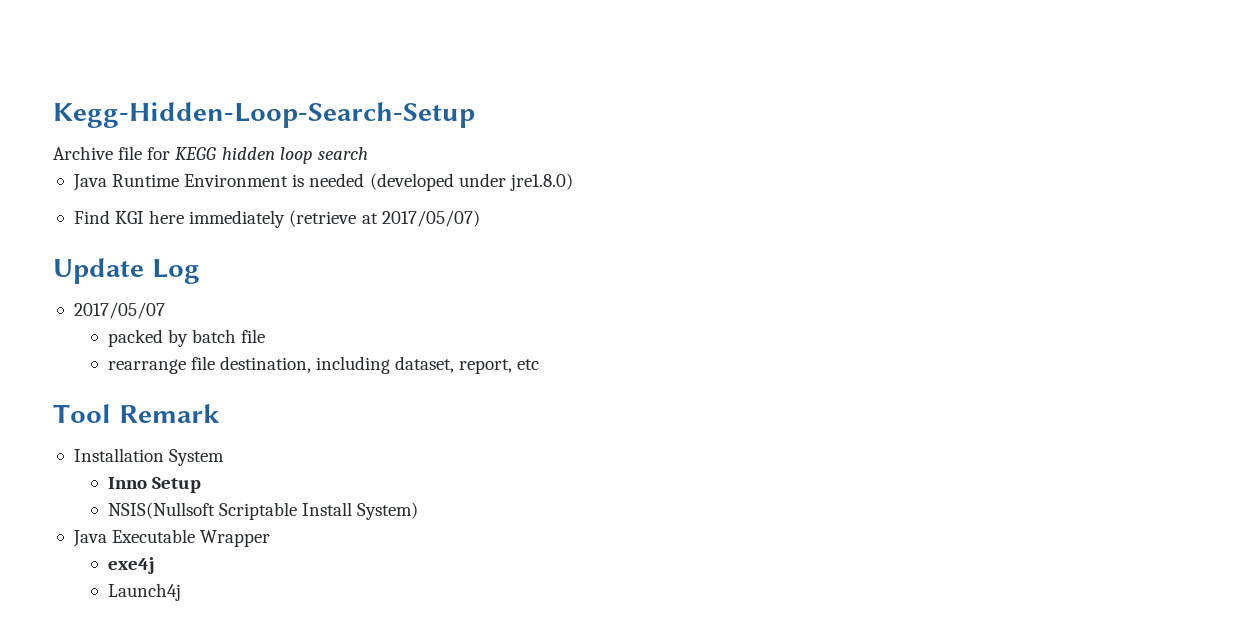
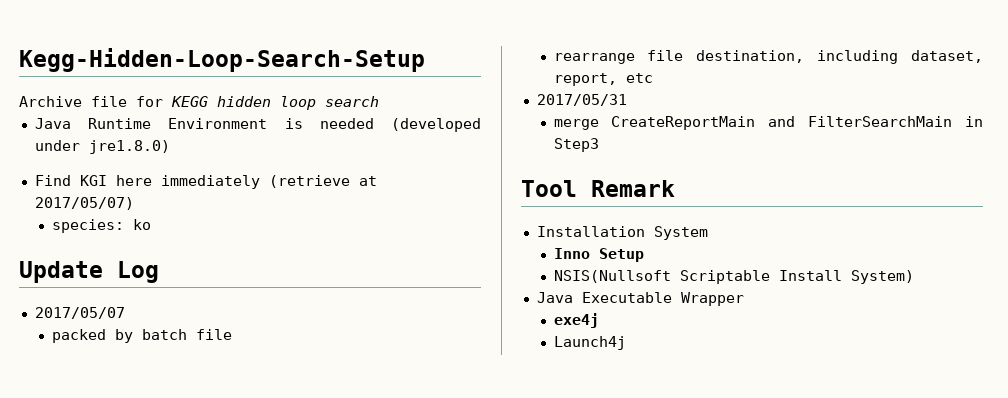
(480, 218) none -> [51,219,151,233] // species: ko
(540, 364) none -> [536,94,627,106] [553,116,983,130] [553,138,599,152] // 2017/05/31 // merge CreateReportMain and FilterSearchMain in Step3

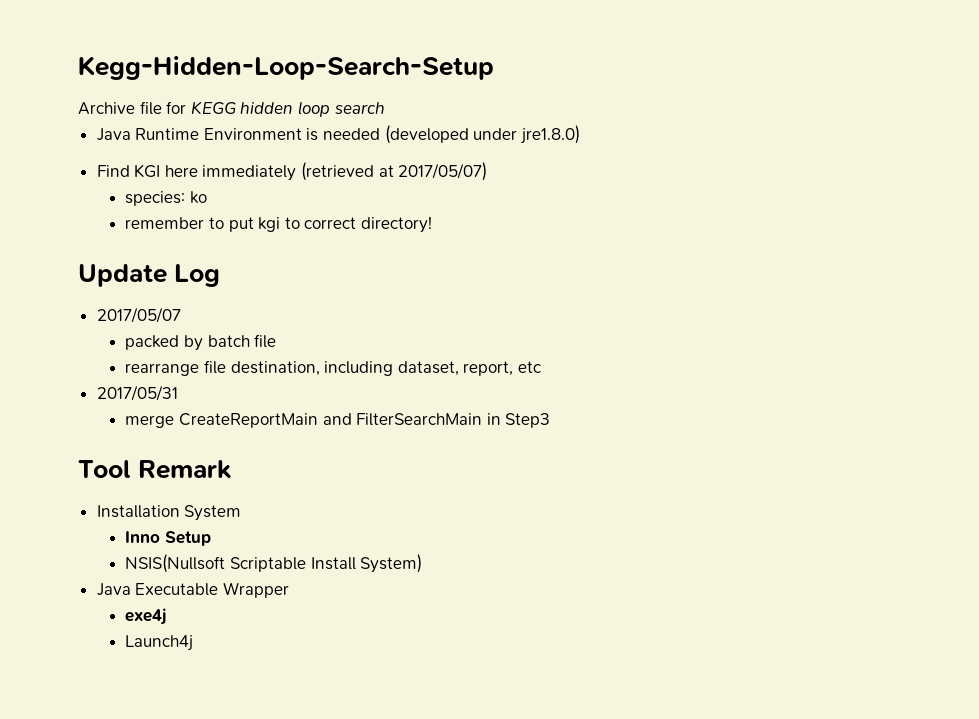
[268,175,350,188] (retrieve -> [301,162,375,181] (retrieved
(151, 224) none -> [125,216,432,233] // remember to put kgi to correct directory!

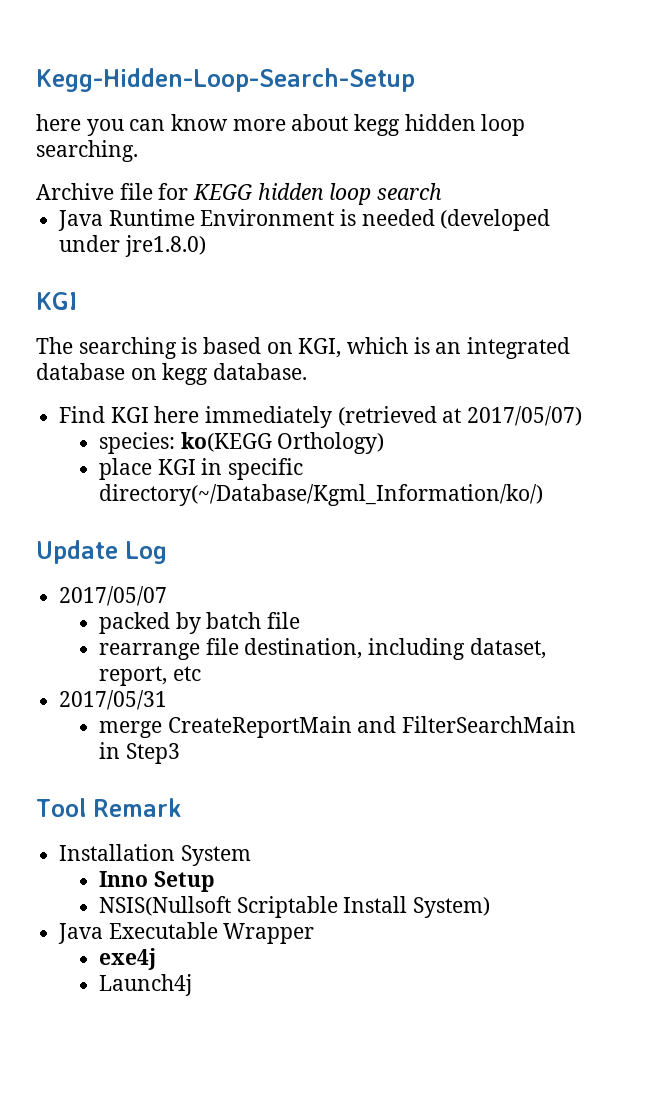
(494, 68) none -> [36,114,526,136] [36,140,138,162] // here you can know more about kegg hidden loop searching.
(580, 134) none -> [36,292,77,310] [36,337,571,359] [36,363,308,385] // KGI // The searching is based on KGI, which is an integrated database on kegg database.
[189,191,207,204] [125,216,432,233] ko // remember to put kgi to correct directory! -> [180,432,385,454] [98,458,303,480] [98,484,543,506] ko(KEGG Orthology) // place KGI in specific directory(~/Database/Kgml_Information/ko/)

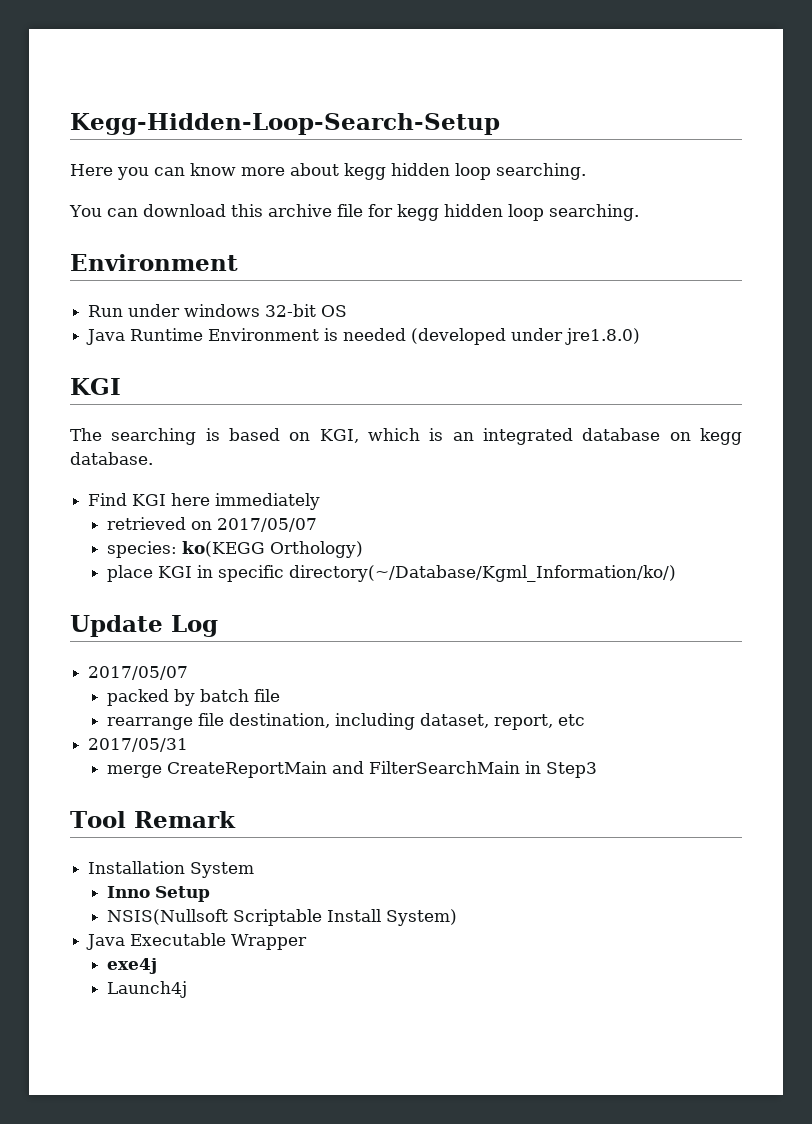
[36,114,81,131] here -> [70,164,113,176] Here
[36,183,114,200] Archive -> [69,204,332,217] You can download this archive
[193,183,443,205] KEGG hidden loop search -> [396,204,639,221] [70,254,238,271] [88,304,348,317] kegg hidden loop searching. // Environment // Run under windows 32-bit OS
[337,406,583,426] (retrieved at 2017/05/07) -> [106,517,317,532] // retrieved on 2017/05/07

